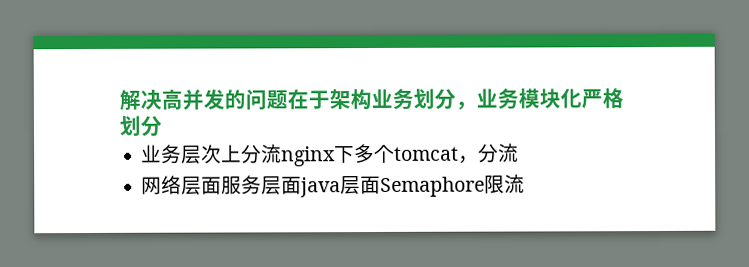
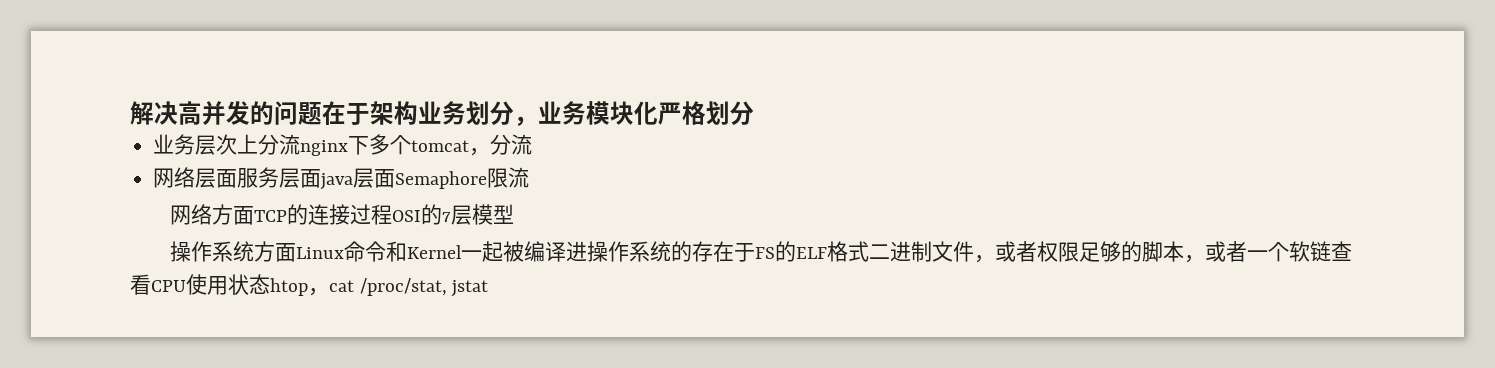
(526, 184) none -> [170,204,515,225] [170,241,1353,263] [130,274,489,297] // 网络方面TCP的连接过程OSI的7层模型 // 操作系统方面Linux命令和Kernel一起被编译进操作系统的存在于FS的ELF格式二进制文件，或者权限足够的脚本，或者一个软链查看CPU使用状态htop，cat /proc/stat, jstat

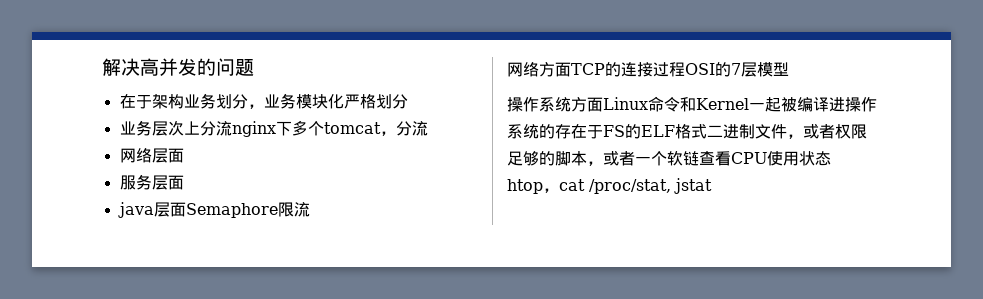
(322, 113) none -> (254, 67) //
(238, 178) none -> (184, 155) //
(322, 178) none -> (184, 182) //

